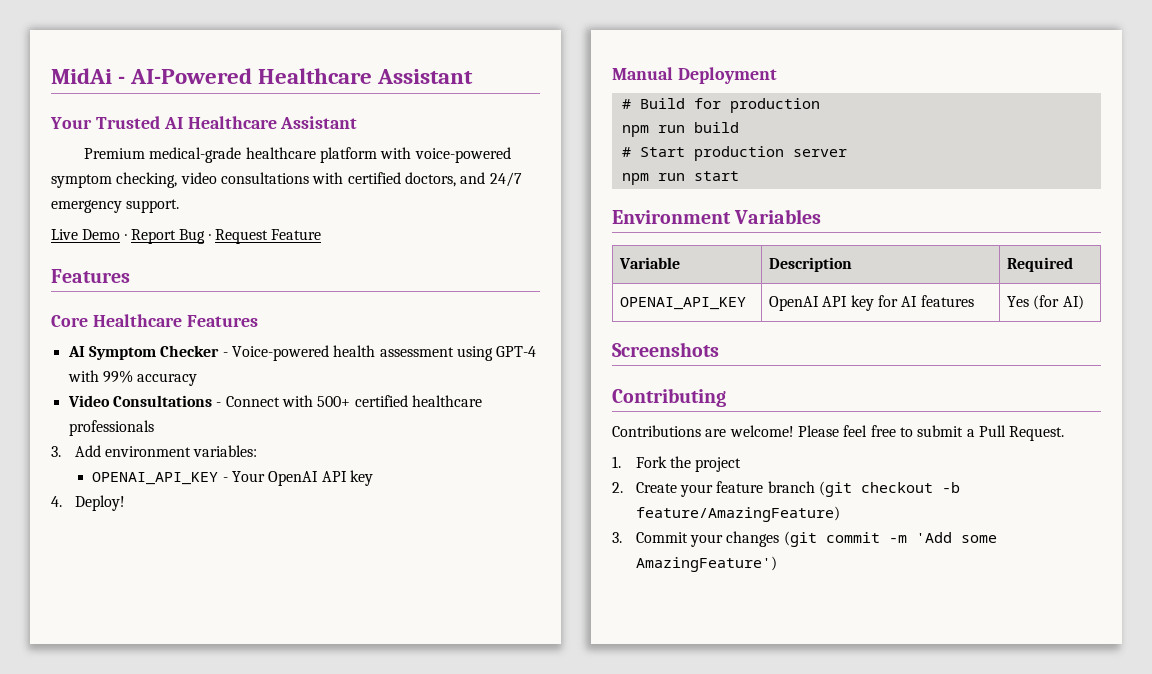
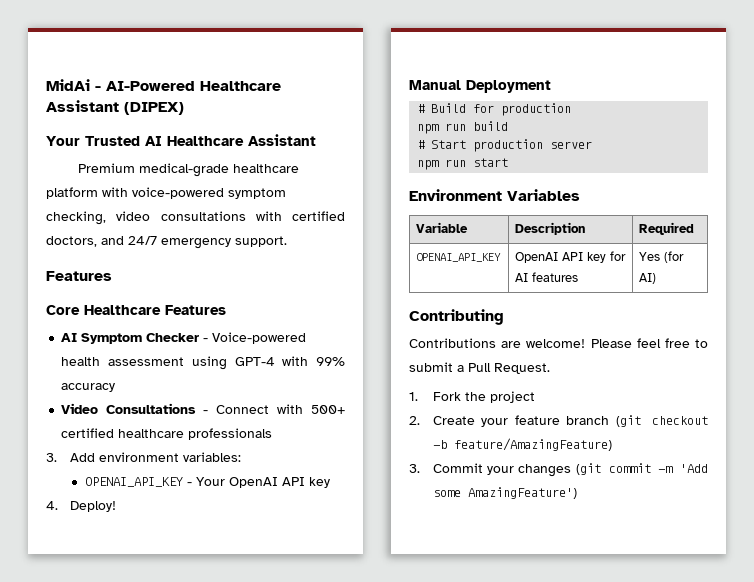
(474, 76) none -> [124,102,184,115] (DIPEX)
[51,229,322,244] // Live Demo · Report Bug · Request Feature -> (287, 241) none
[612,342,719,357] // Screenshots -> (657, 278) none

